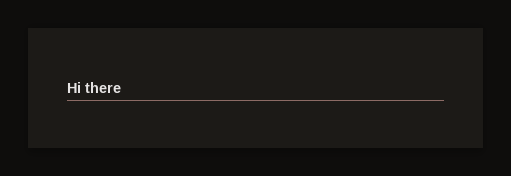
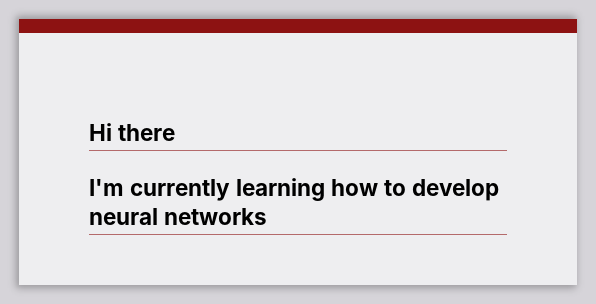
(121, 87) none -> [89,178,500,201] [89,208,268,225] // I'm currently learning how to develop neural networks

